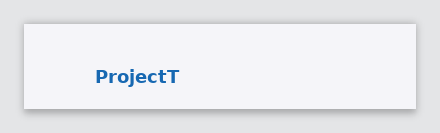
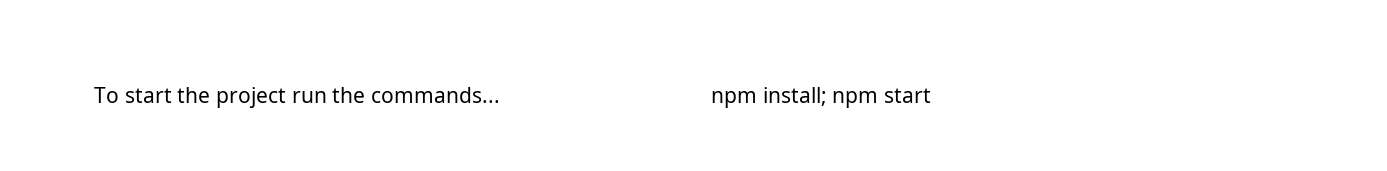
[95,69,180,87] ProjectT -> [94,87,501,108] [711,87,932,108] To start the project run the commands... // npm install; npm start

